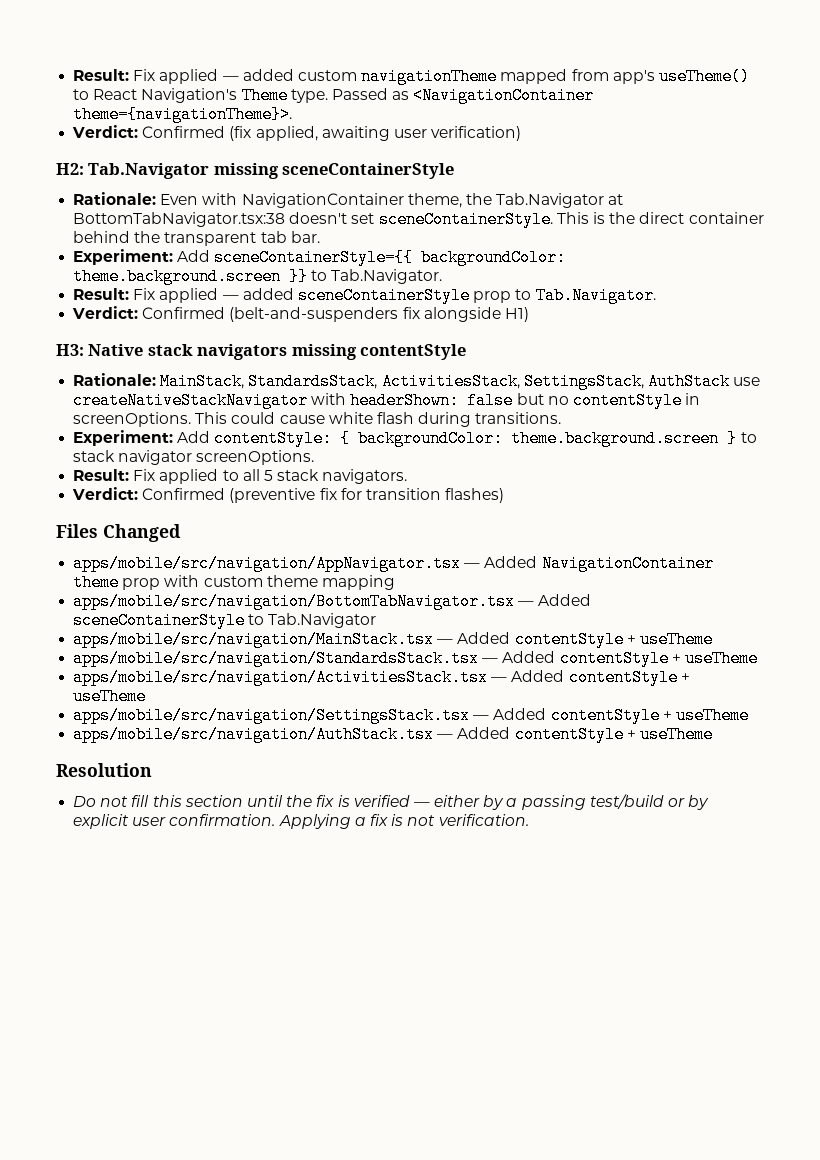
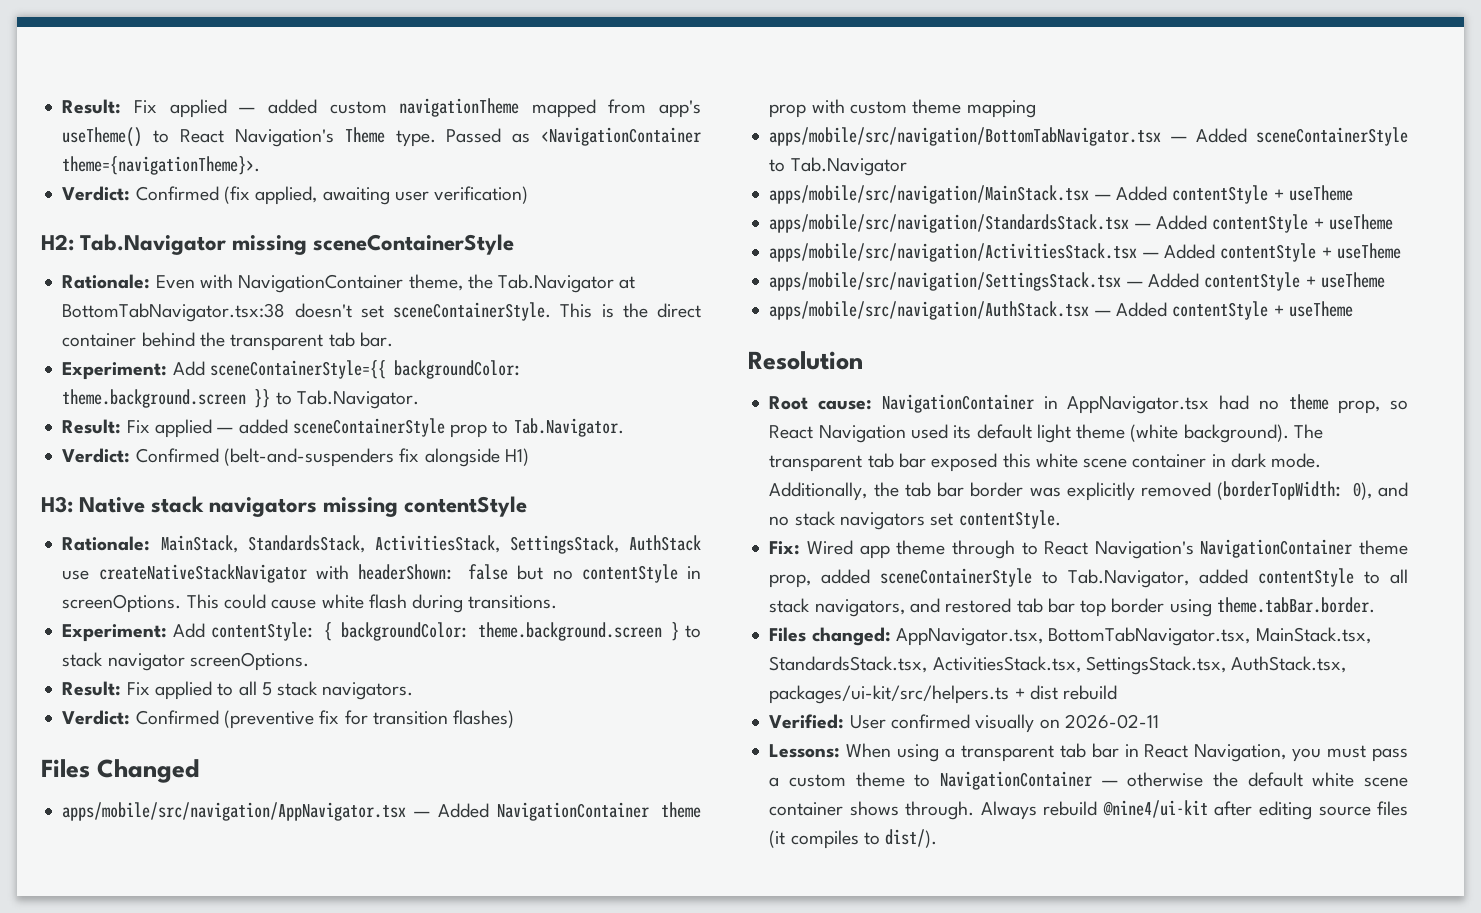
[73,794,710,810] [73,814,529,829] Do not fill this section until the fix is verified — either by a passing test/build or by explicit user confirmation. Applying a fix is not verification. -> [769,394,1408,414] [769,424,1323,443] [769,453,1322,472] [769,481,1408,501] [769,510,1061,530] [769,539,1408,559] [769,568,1408,588] [769,597,1375,617] [769,627,1371,646] [769,656,1347,675] [769,685,1118,704] [769,714,1159,733] [769,743,1408,762] [769,771,1408,790] [769,800,1408,820] [769,829,938,849] Root cause: NavigationContainer in AppNavigator.tsx had no theme prop, so React Navigation used its default light theme (white background). The transparent tab bar exposed this white scene container in dark mode. Additionally, the tab bar border was explicitly removed (borderTopWidth: 0), and no stack navigators set contentStyle. // Fix: Wired app theme through to React Navigation's NavigationContainer theme prop, added sceneContainerStyle to Tab.Navigator, added contentStyle to all stack navigators, and restored tab bar top border using theme.tabBar.border. // Files changed: AppNavigator.tsx, BottomTabNavigator.tsx, MainStack.tsx, StandardsStack.tsx, ActivitiesStack.tsx, SettingsStack.tsx, AuthStack.tsx, packages/ui-kit/src/helpers.ts + dist rebuild // Verified: User confirmed visually on 2026-02-11 // Lessons: When using a transparent tab bar in React Navigation, you must pass a custom theme to NavigationContainer — otherwise the default white scene container shows through. Always rebuild @nine4/ui-kit after editing source files (it compiles to dist/).

